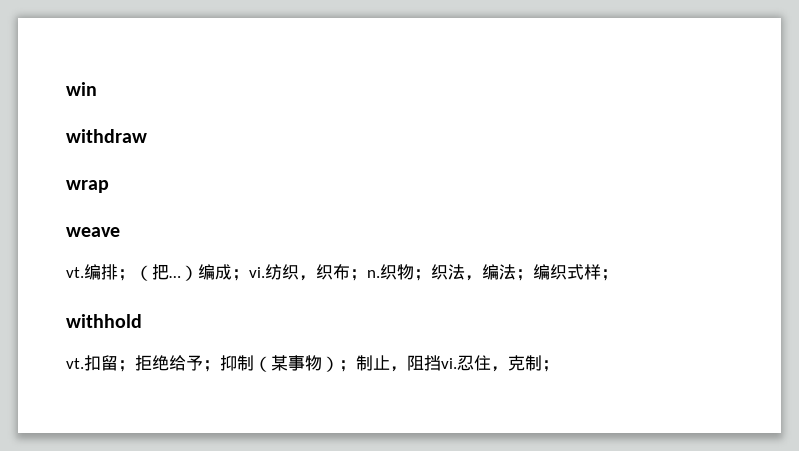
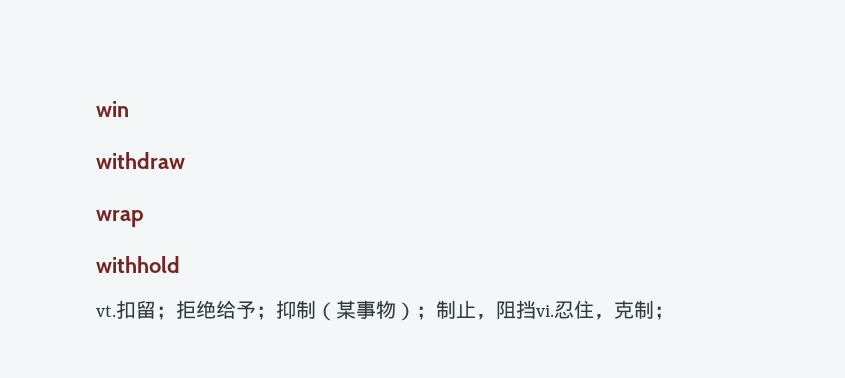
[66,227,120,237] [66,264,618,281] // weave // vt.编排；（把…）编成；vi.纺织，织布；n.织物；织法，编法；编织式样； -> (144, 218) none

